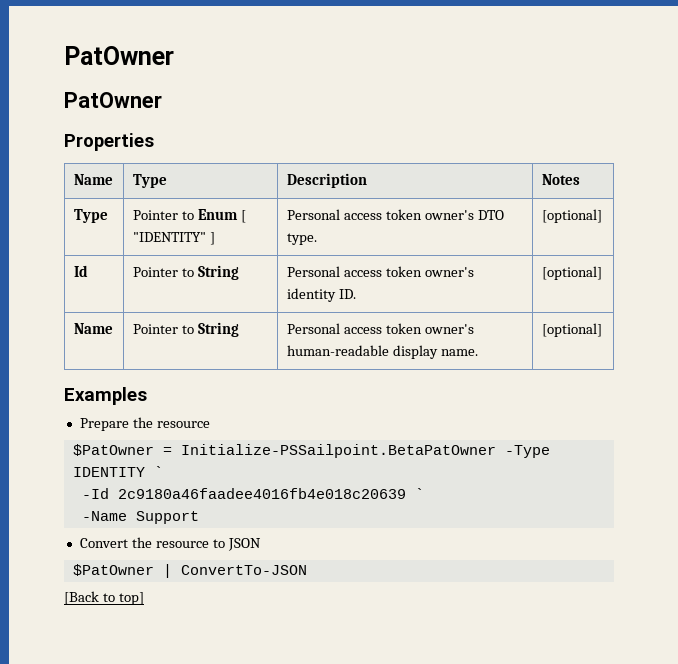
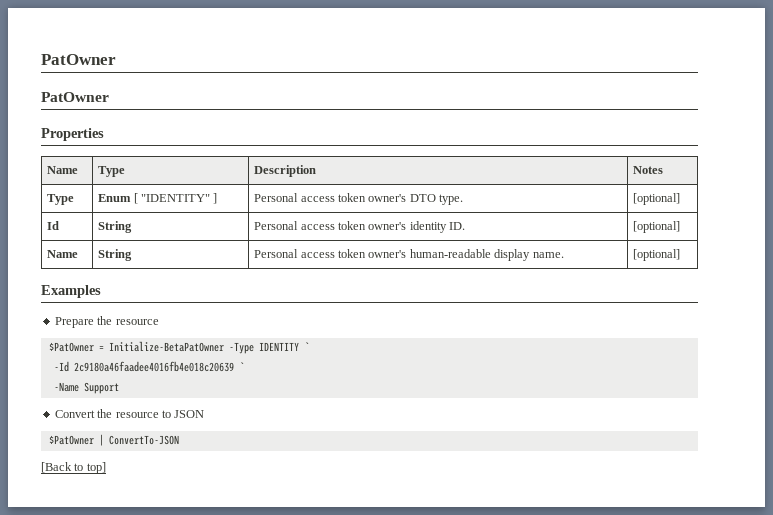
[132,210,194,220] Pointer to -> (75, 199) none
[132,267,194,277] Pointer to -> (60, 225) none
[132,324,194,334] Pointer to -> (79, 254) none
[180,444,496,458] Initialize-PSSailpoint.BetaPatOwner -> [108,341,224,352] Initialize-BetaPatOwner

